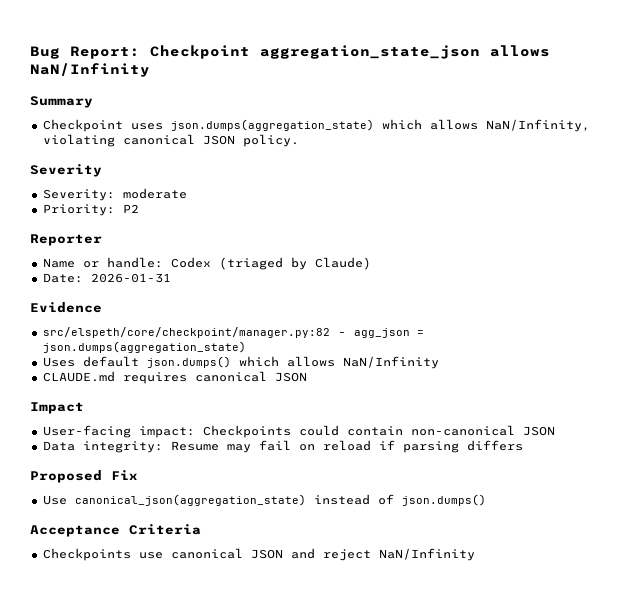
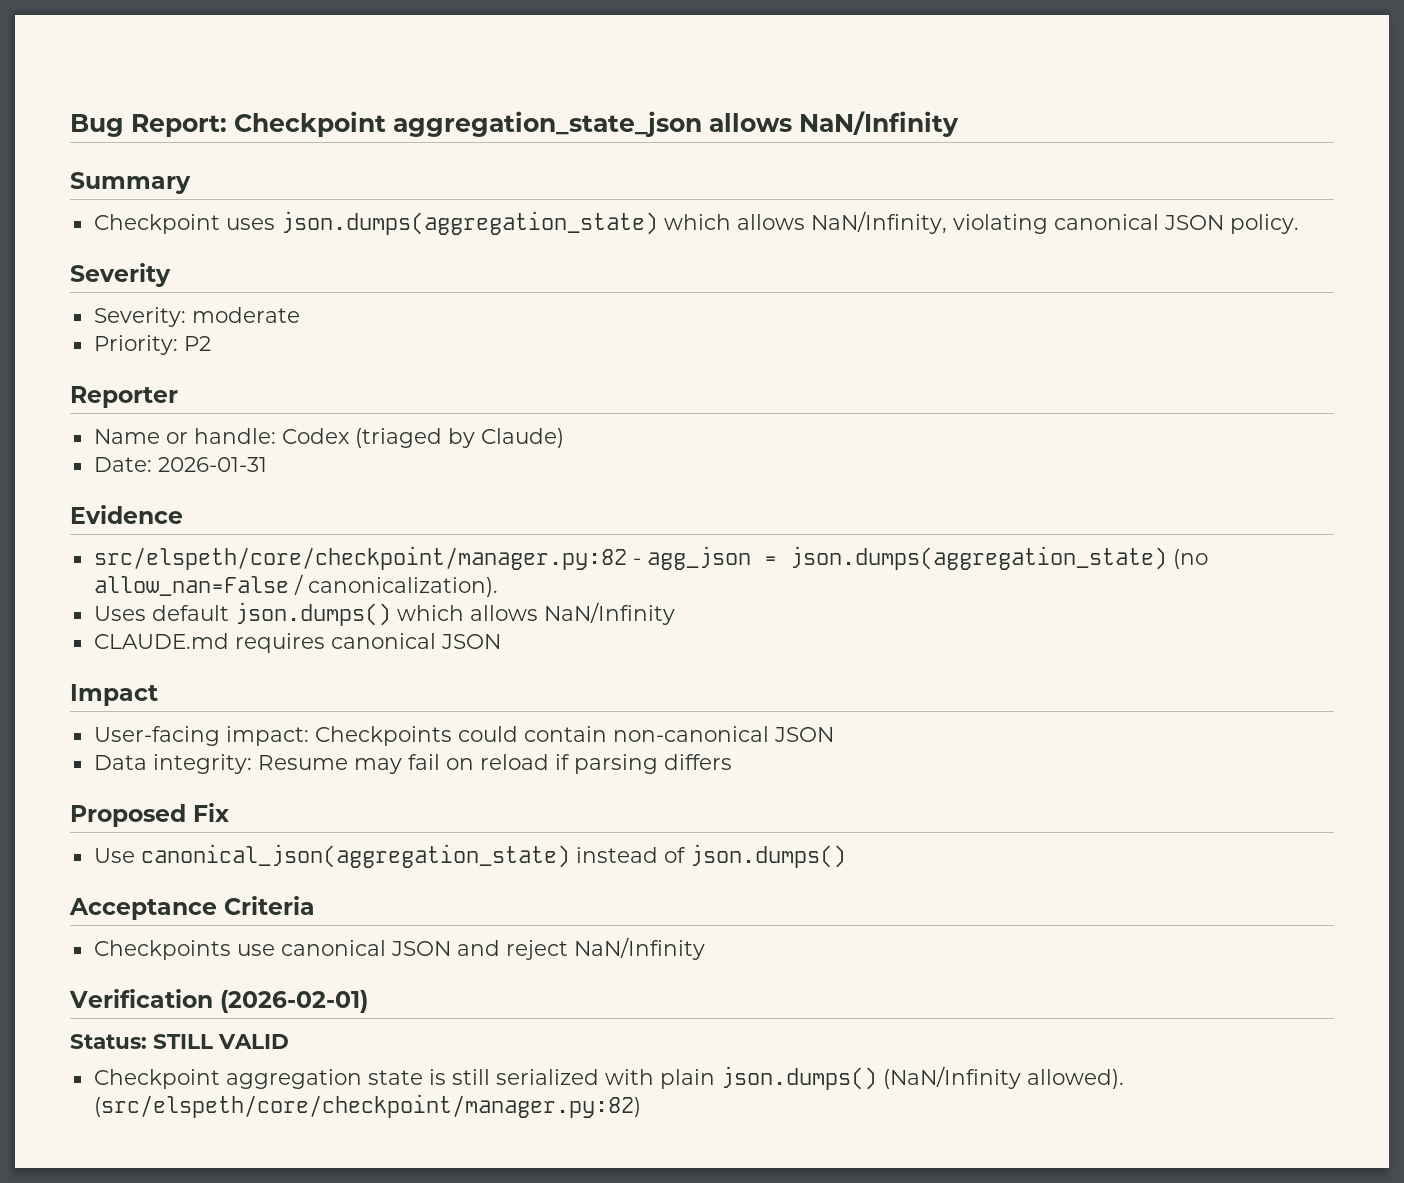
(246, 347) none -> [1172,549,1208,569] [93,574,498,597] (no allow_nan=False / canonicalization).
(475, 554) none -> [69,989,368,1013] [70,1034,289,1049] [93,1066,1124,1090] [93,1094,641,1118] // Verification (2026-02-01) // Status: STILL VALID // Checkpoint aggregation state is still serialized with plain json.dumps() (NaN/Infinity allowed). (src/elspeth/core/checkpoint/manager.py:82)

